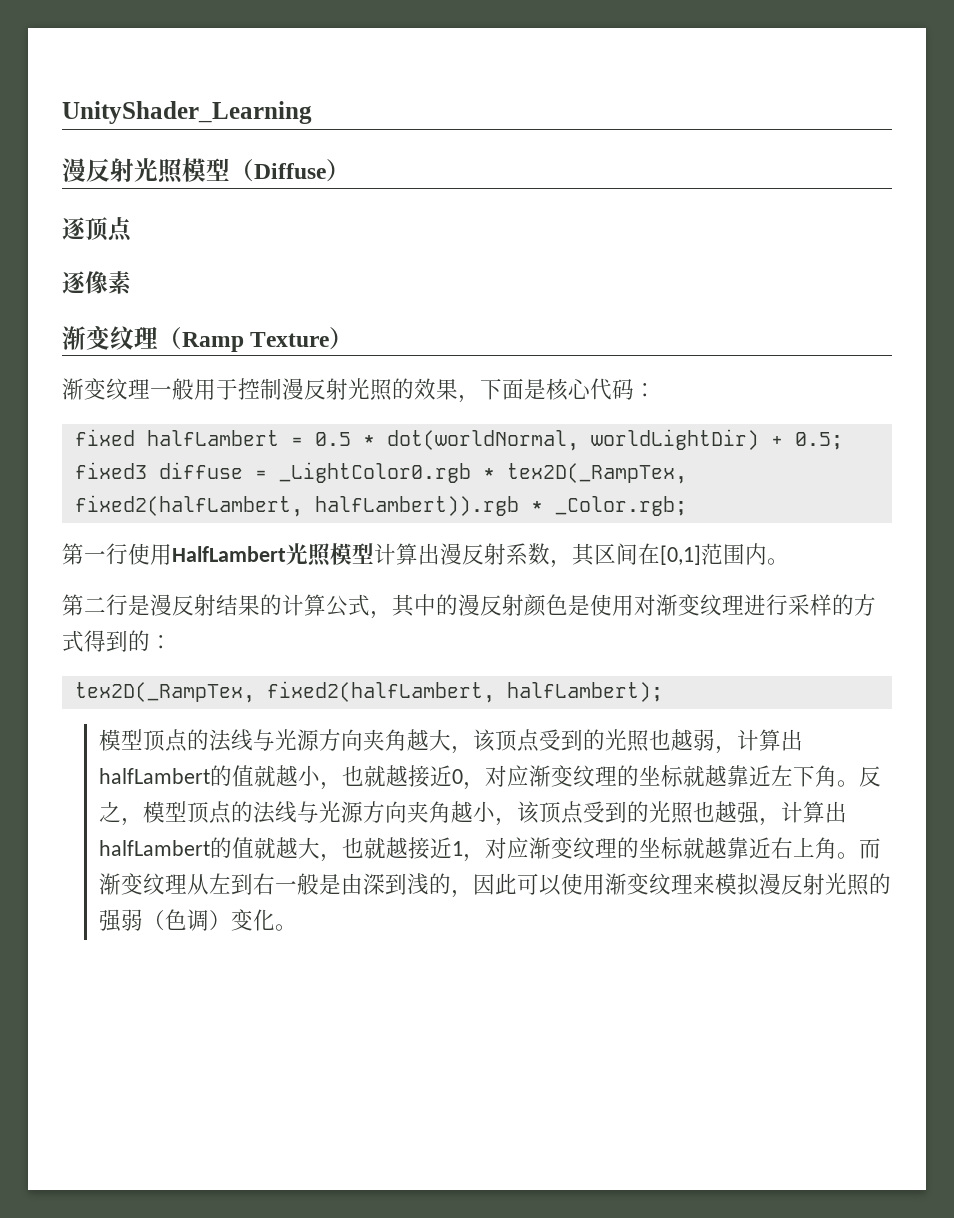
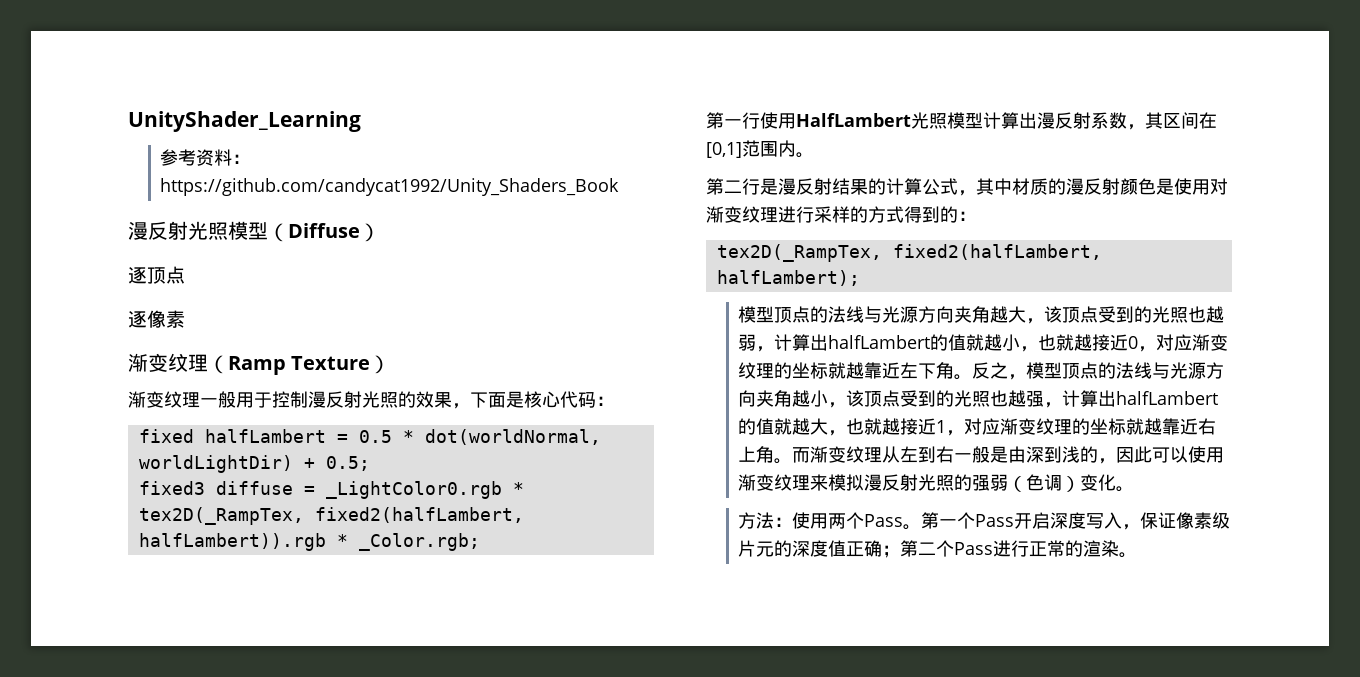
(312, 112) none -> [160,149,251,166] [160,178,620,196] // 参考资料：https://github.com/candycat1992/Unity_Shaders_Book
(436, 605) none -> [1012,178,1048,195] 材质
(297, 927) none -> [738,512,1231,530] [738,540,1138,558] // 方法：使用两个Pass。第一个Pass开启深度写入，保证像素级片元的深度值正确；第二个Pass进行正常的渲染。

